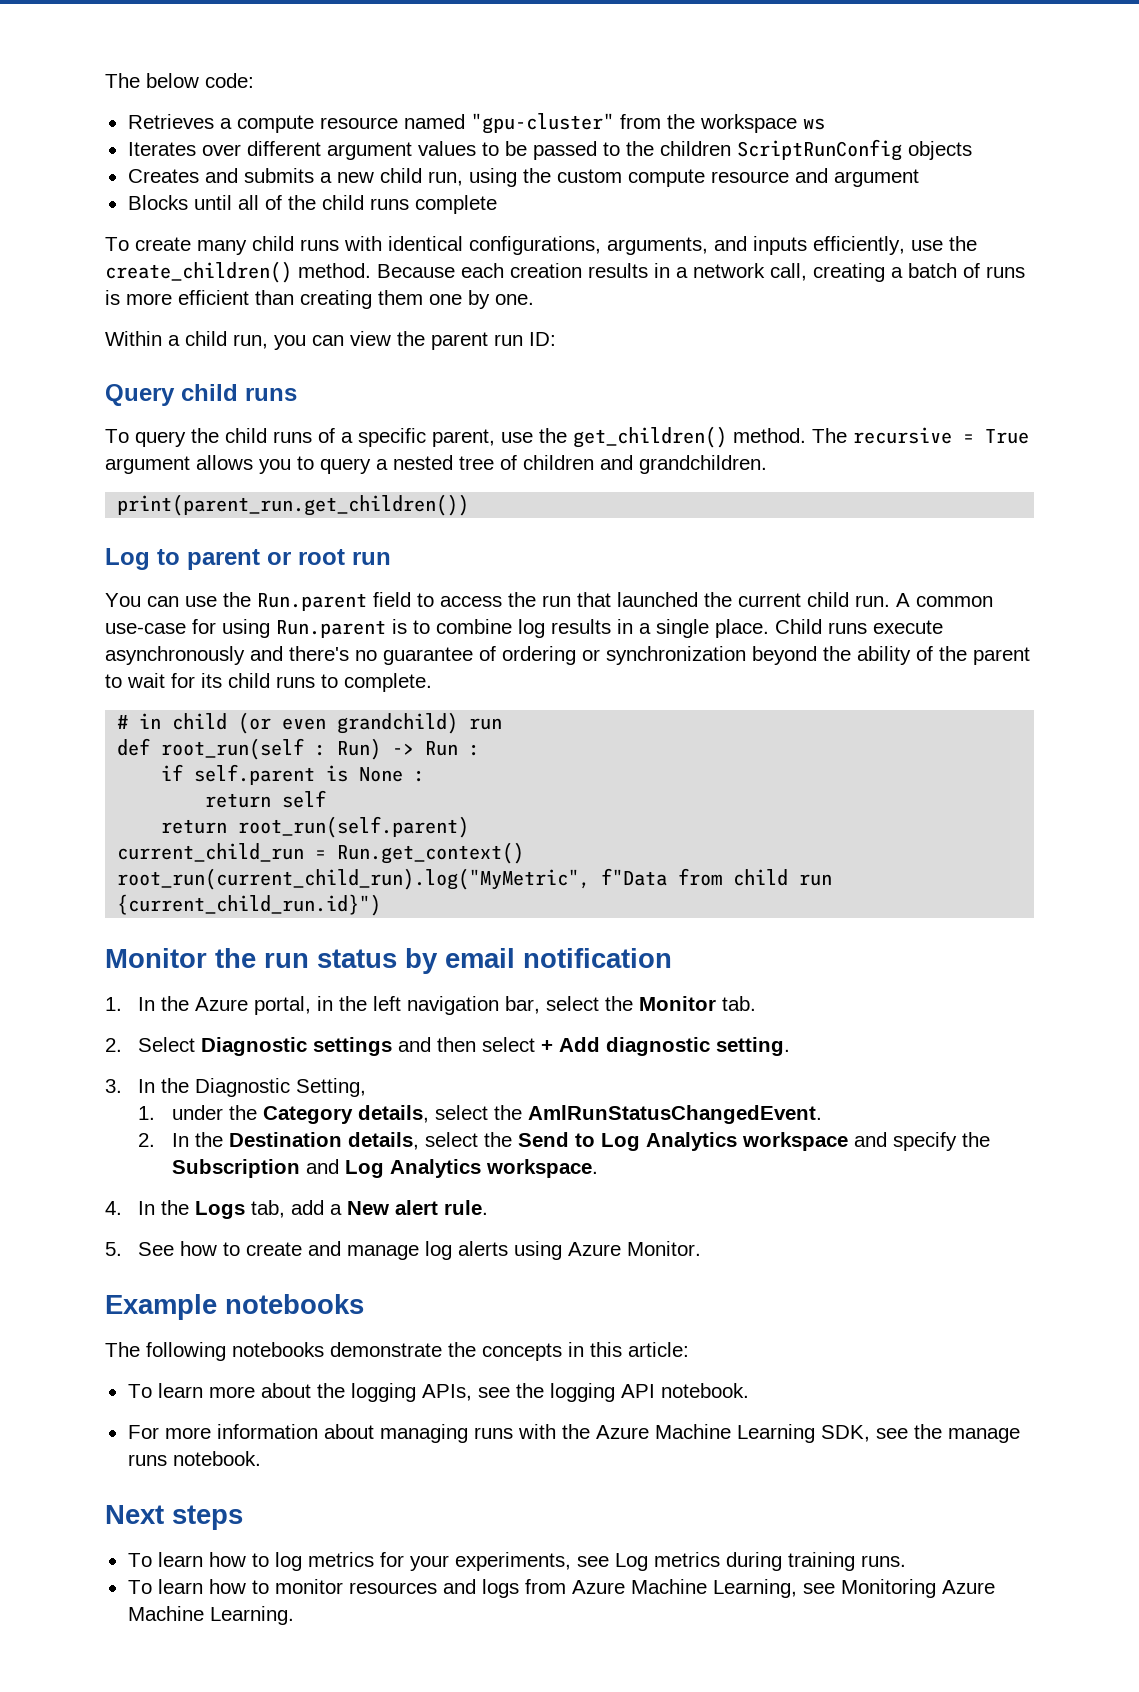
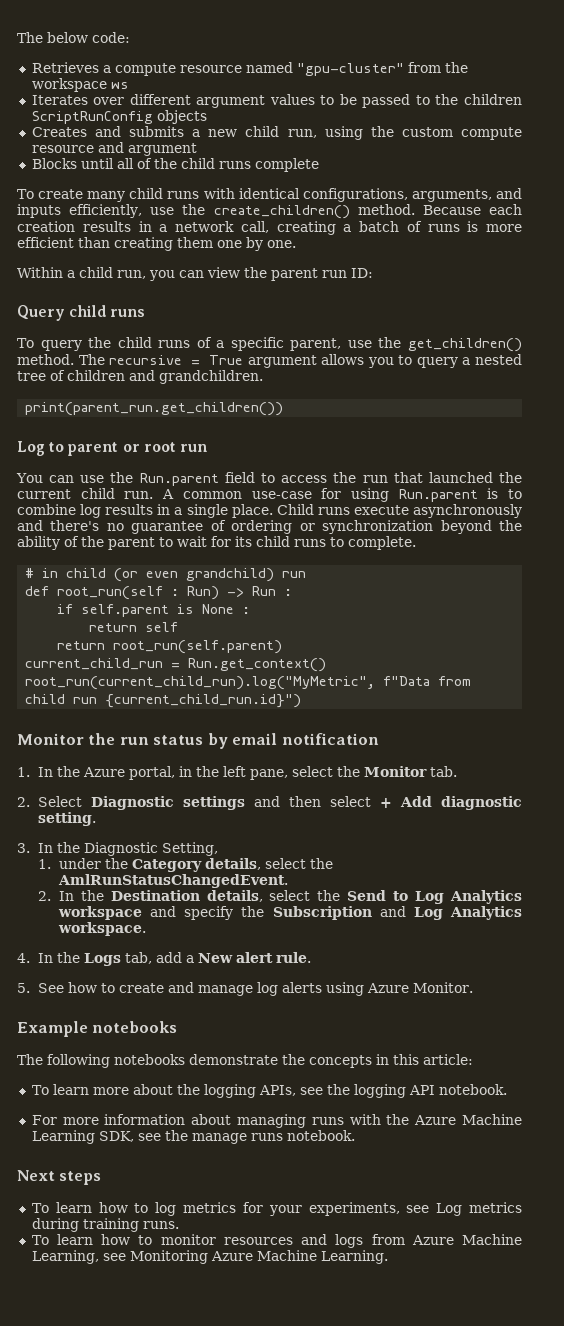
[407,996,541,1015] navigation bar, -> [249,769,288,780] pane,

